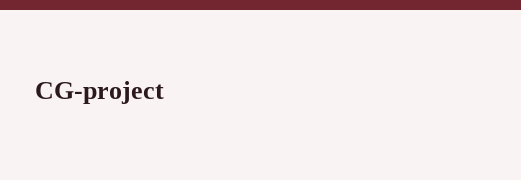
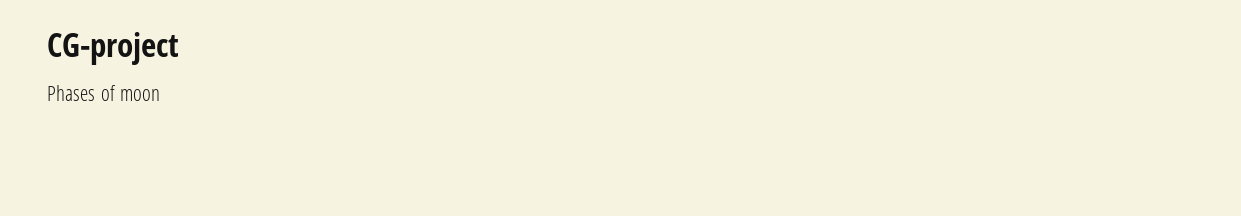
(164, 92) none -> [47,85,161,101] // Phases of moon

